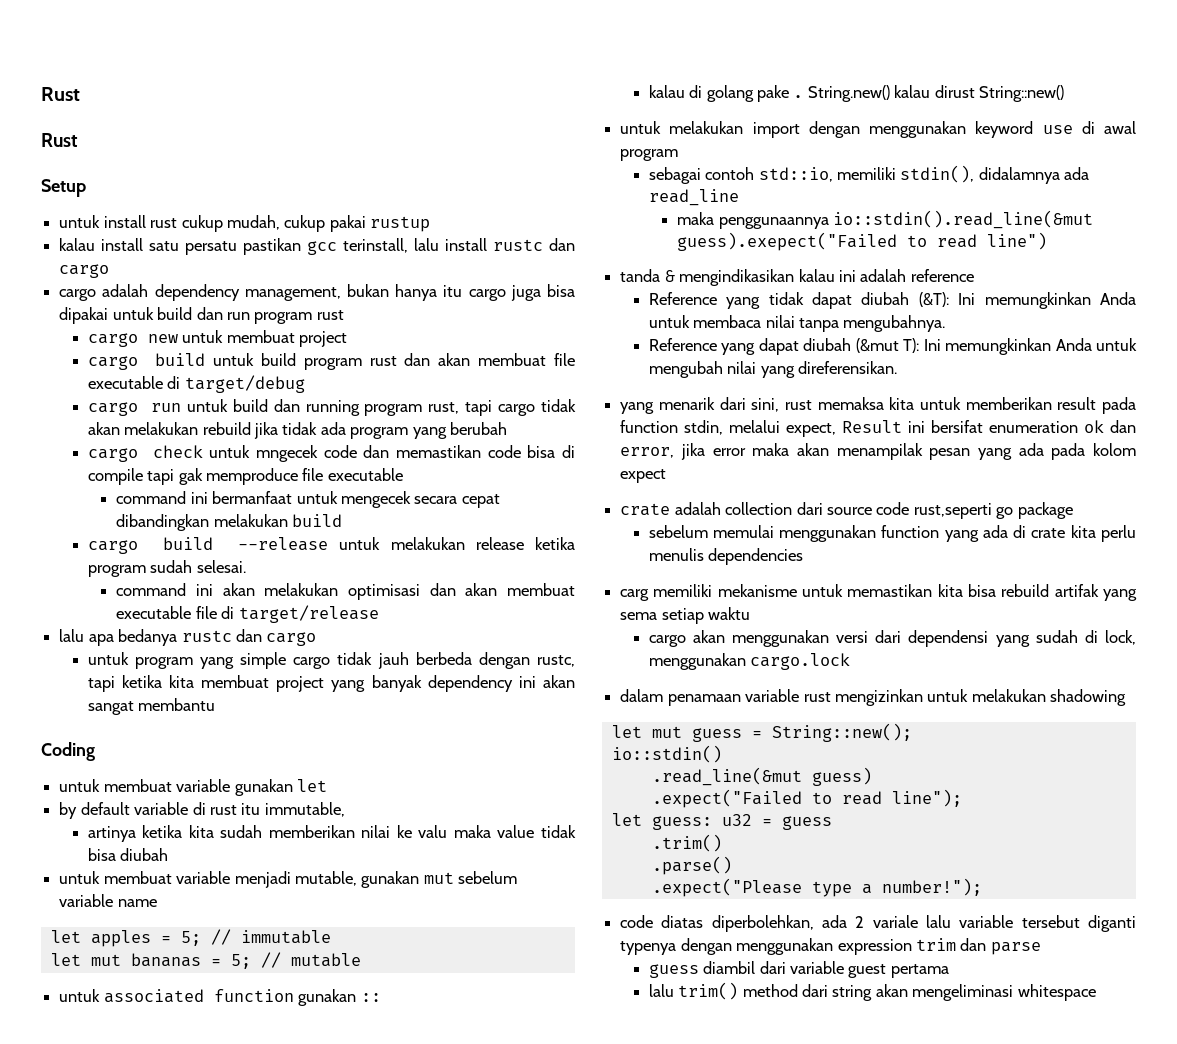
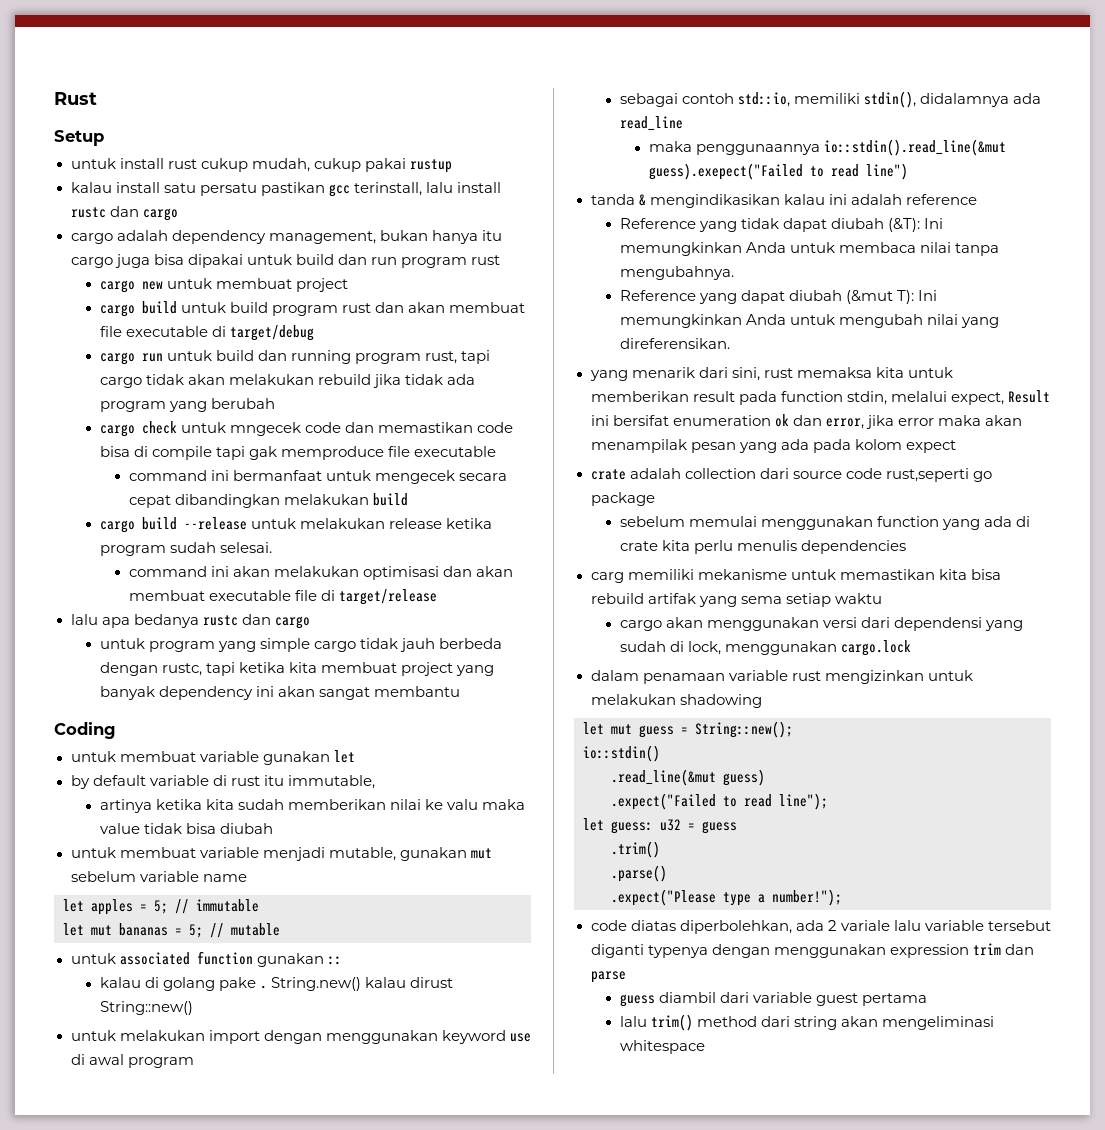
[41,87,80,101] [41,133,78,147] Rust // Rust -> [54,92,97,105] Rust

